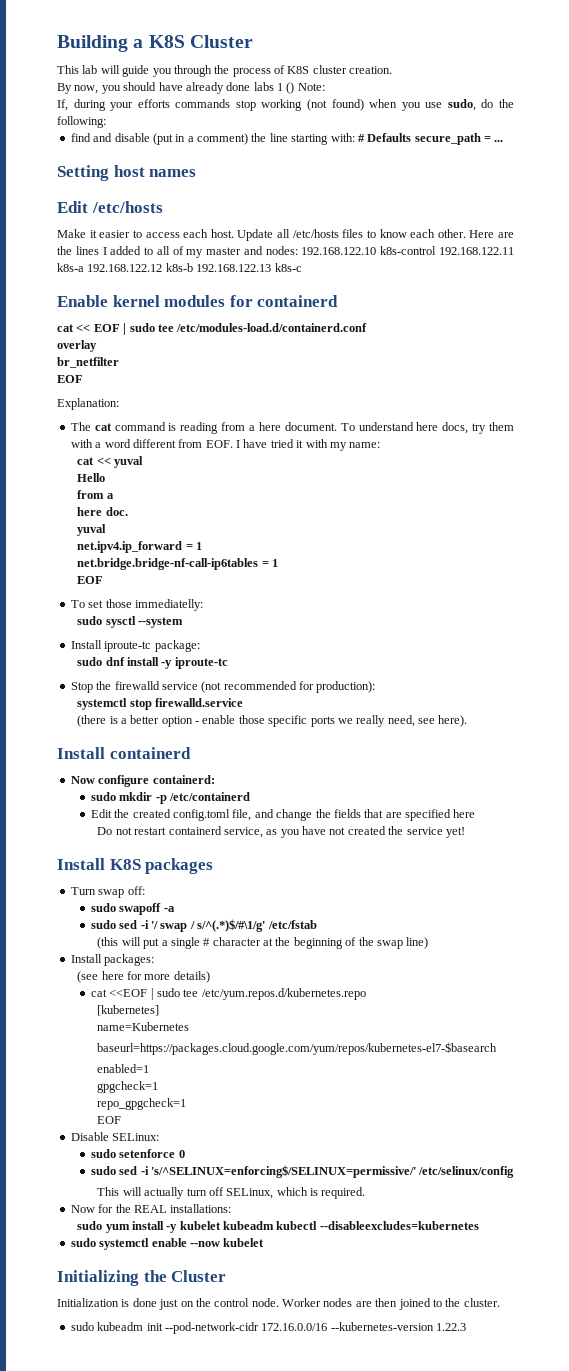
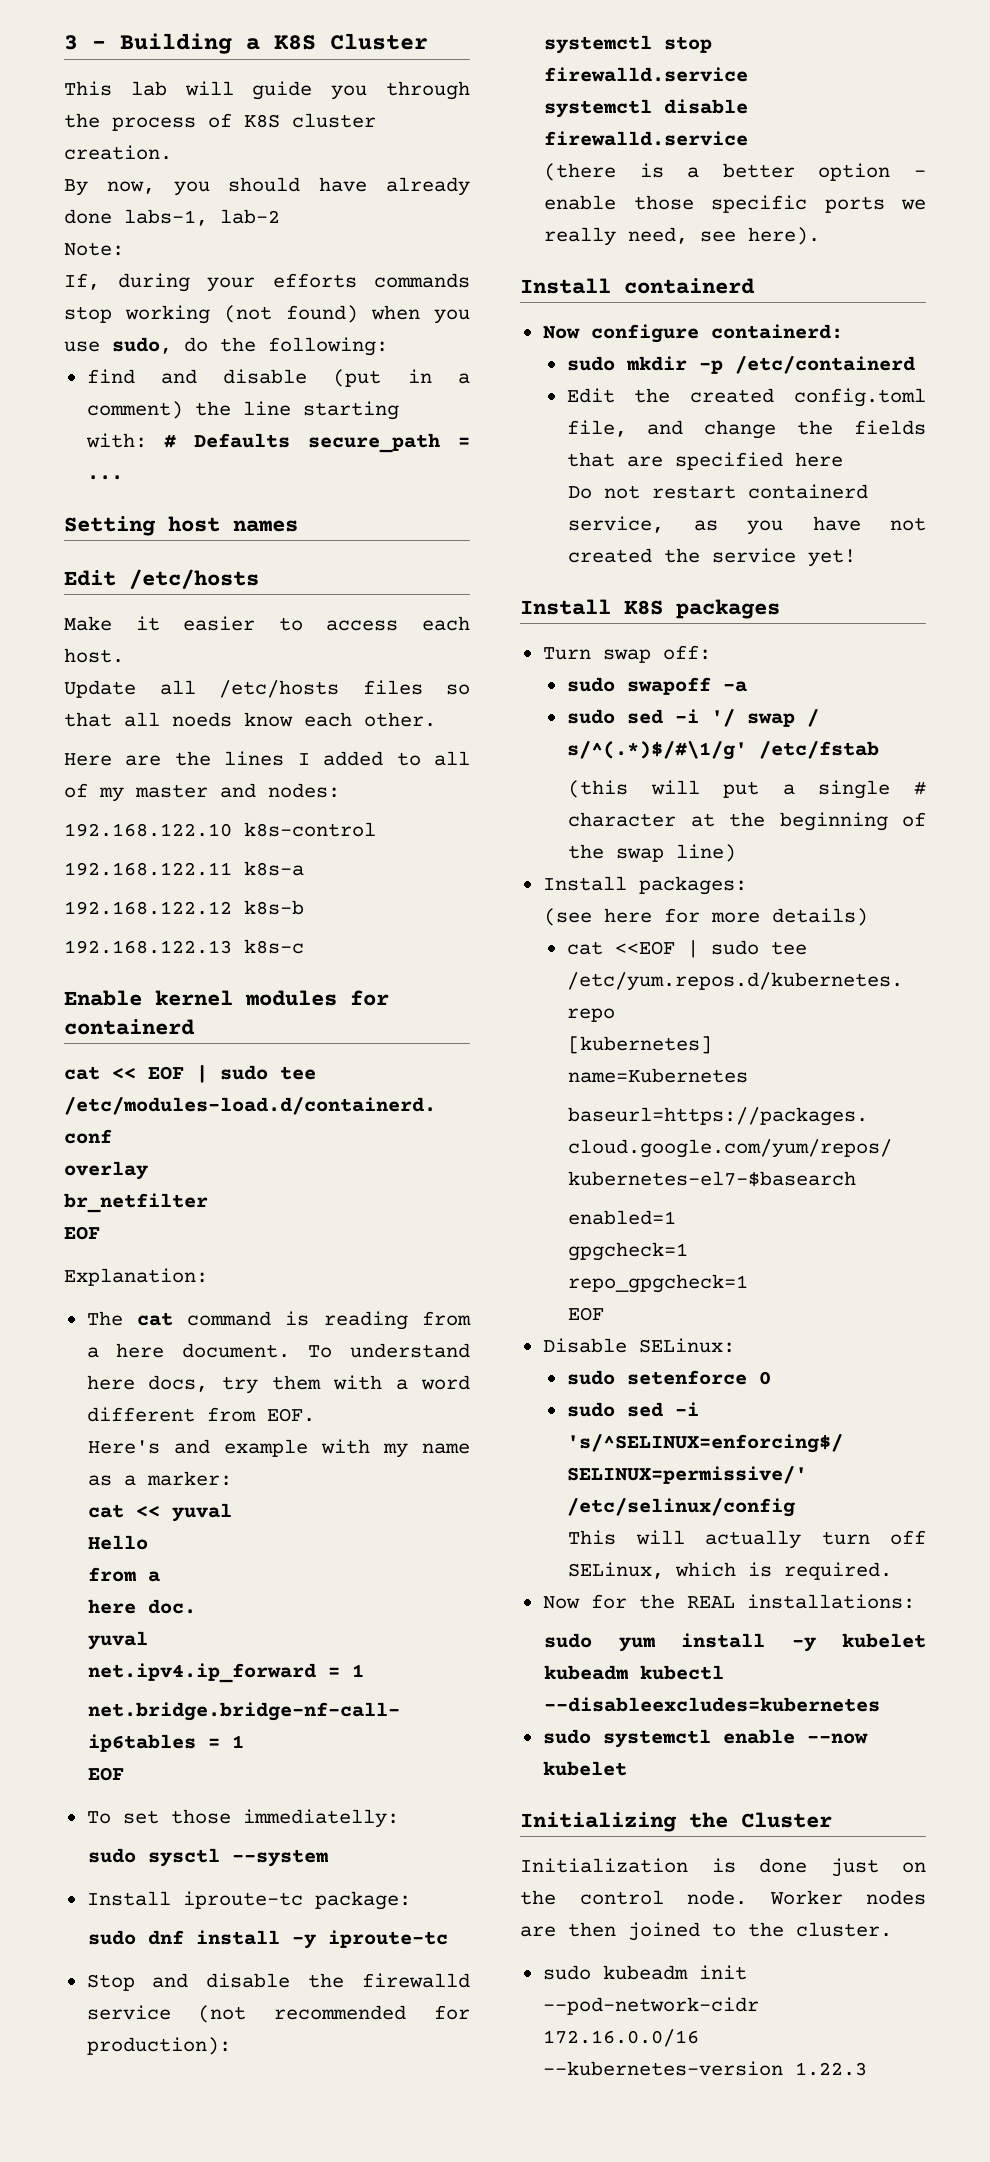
(57, 43) none -> [64,35,106,50] 3 -
[253,82,295,94] labs 1 () -> [124,209,280,226] labs-1, lab-2 //
(234, 233) none -> (124, 655) //
[366,230,376,238] to -> [446,684,470,695] [64,712,232,727] so that all noeds
(466, 233) none -> (436, 719) //
(298, 250) none -> (340, 790) //
(437, 250) none -> (376, 829) //
(84, 267) none -> (304, 868) //
(193, 267) none -> (304, 907) //
[236,439,381,451] I have tried it with my name: -> [88,1439,471,1458] [88,1471,233,1486] // Here's and example with my name as a marker:
(93, 687) none -> [152,1973,291,1988] and disable
(243, 702) none -> [544,99,749,118] [544,131,749,146] // systemctl disable firewalld.service

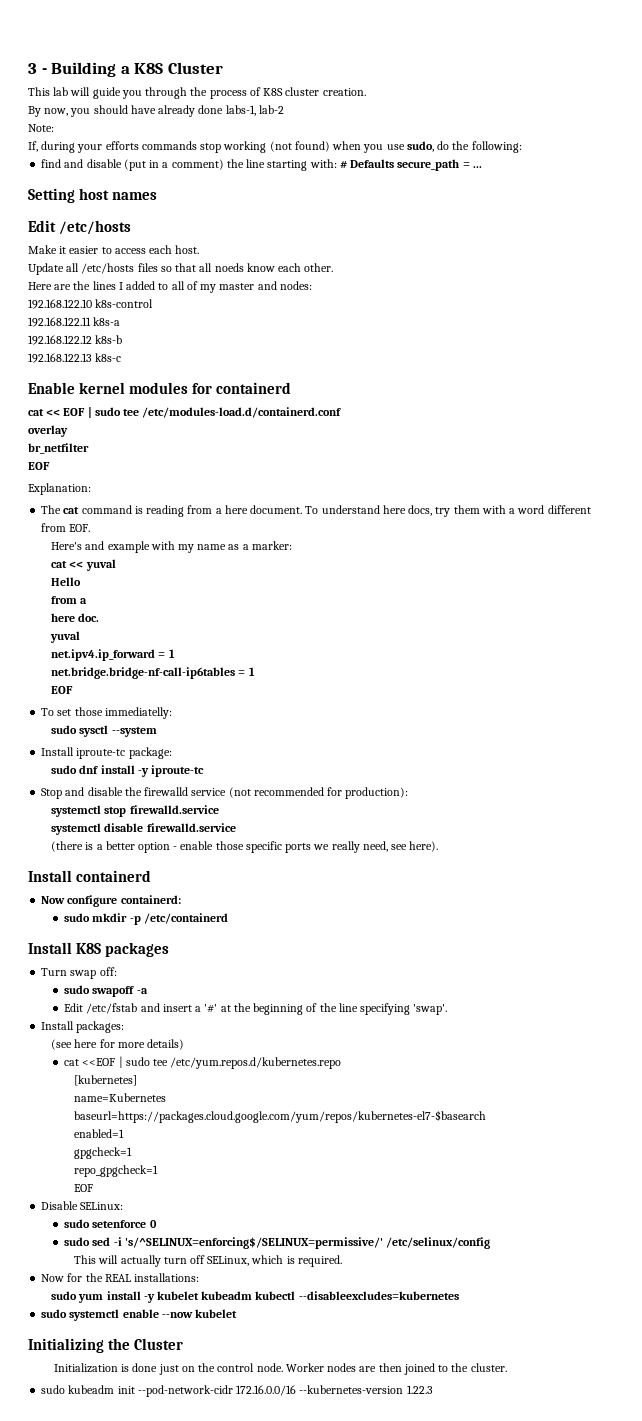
[566,388,926,407] [566,420,926,439] [566,452,843,470] [568,484,869,499] [568,516,926,535] [568,548,857,567] // Edit the created config.toml file, and change the fields that are specified here // Do not restart containerd service, as you have not created the service yet! -> (228, 918) none
[566,709,819,727] [566,741,879,760] [568,780,926,799] [568,812,677,827] sudo sed -i '/ swap / s/^(.*)$/#\1/g' /etc/fstab // (this will put a single # character -> [64,1003,218,1014] Edit /etc/fstab and insert a '#'
[616,844,737,862] swap line) -> [338,1003,448,1015] line specifying 'swap'.

